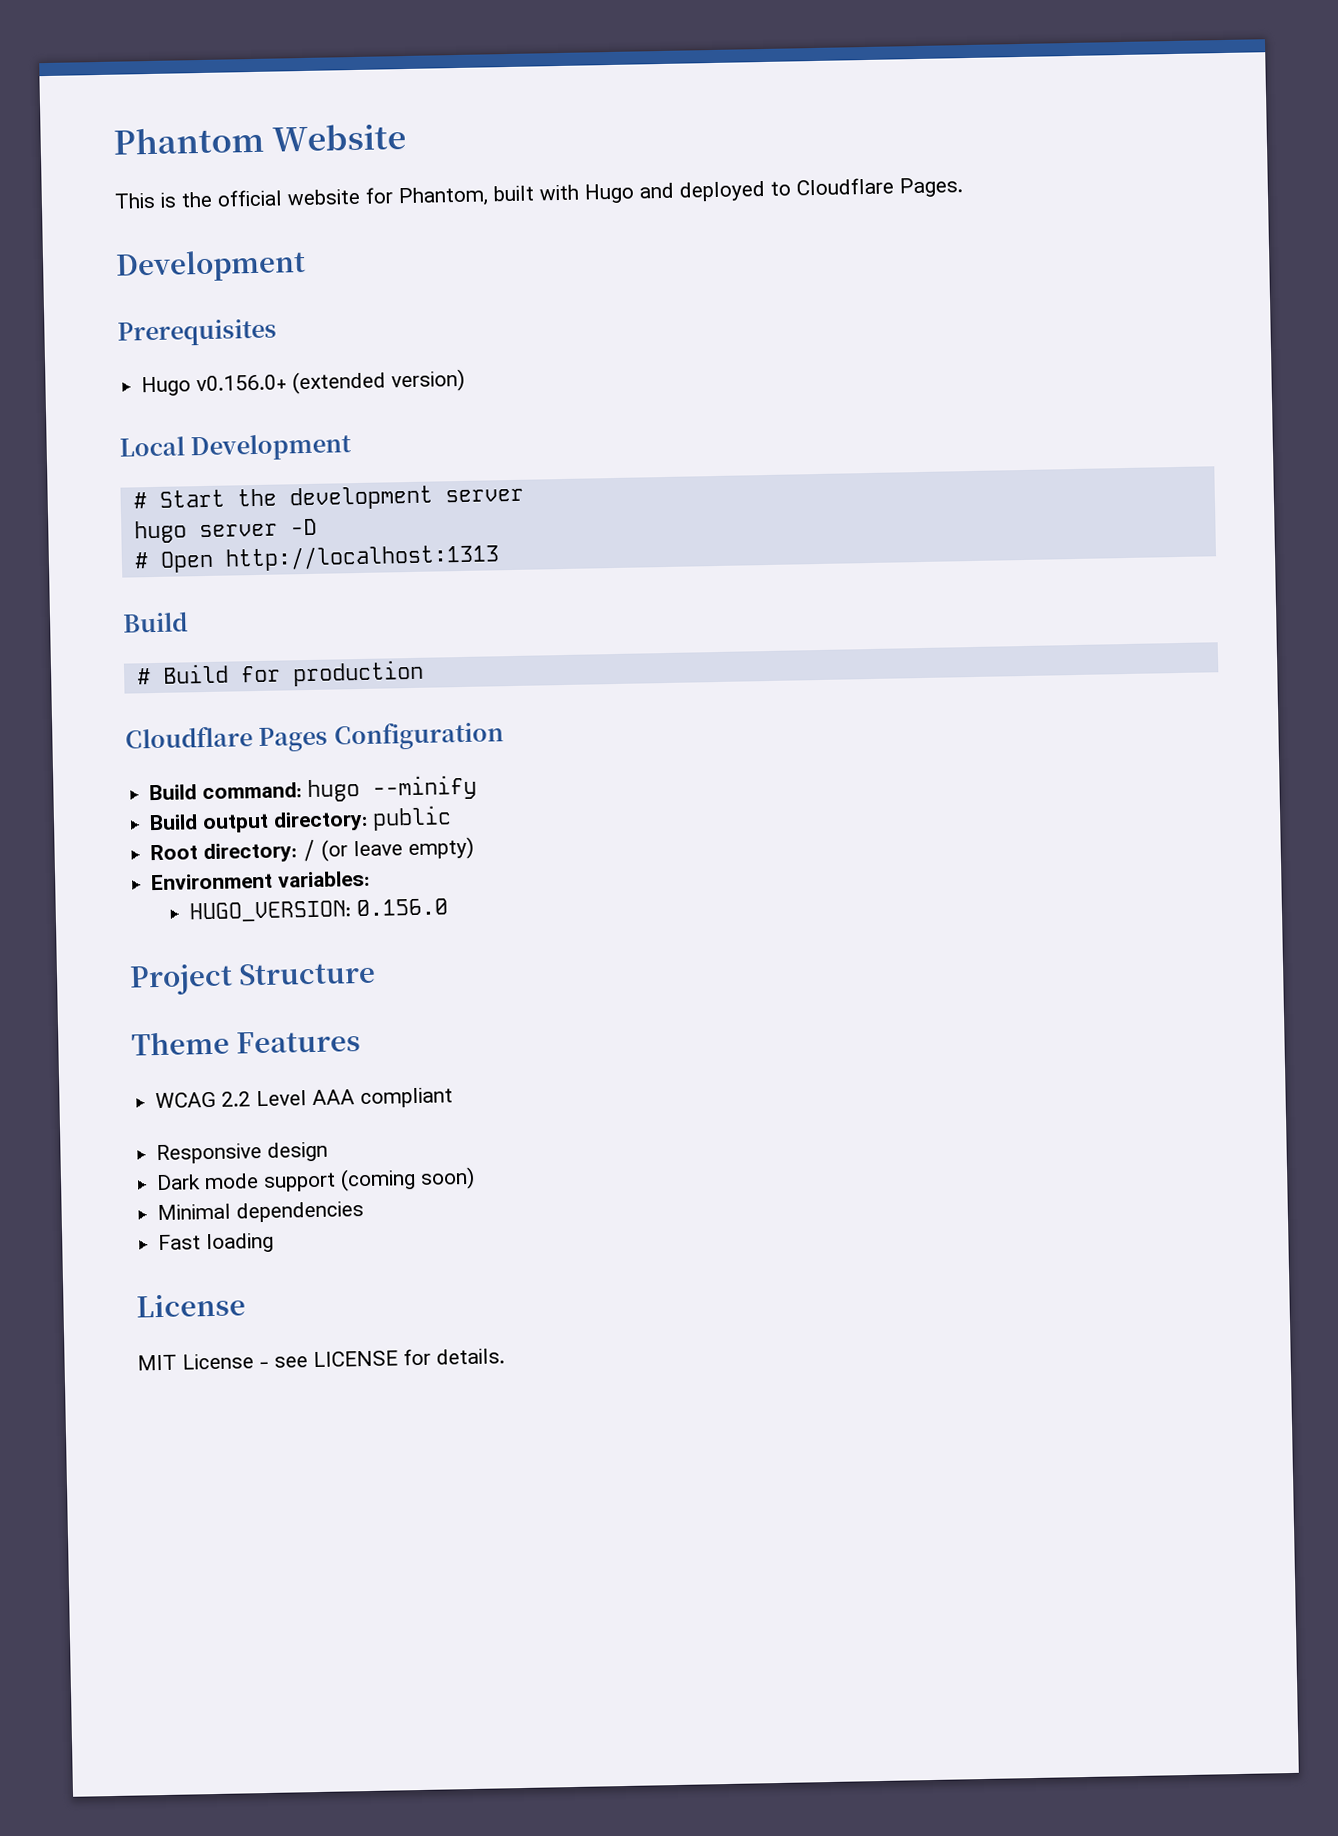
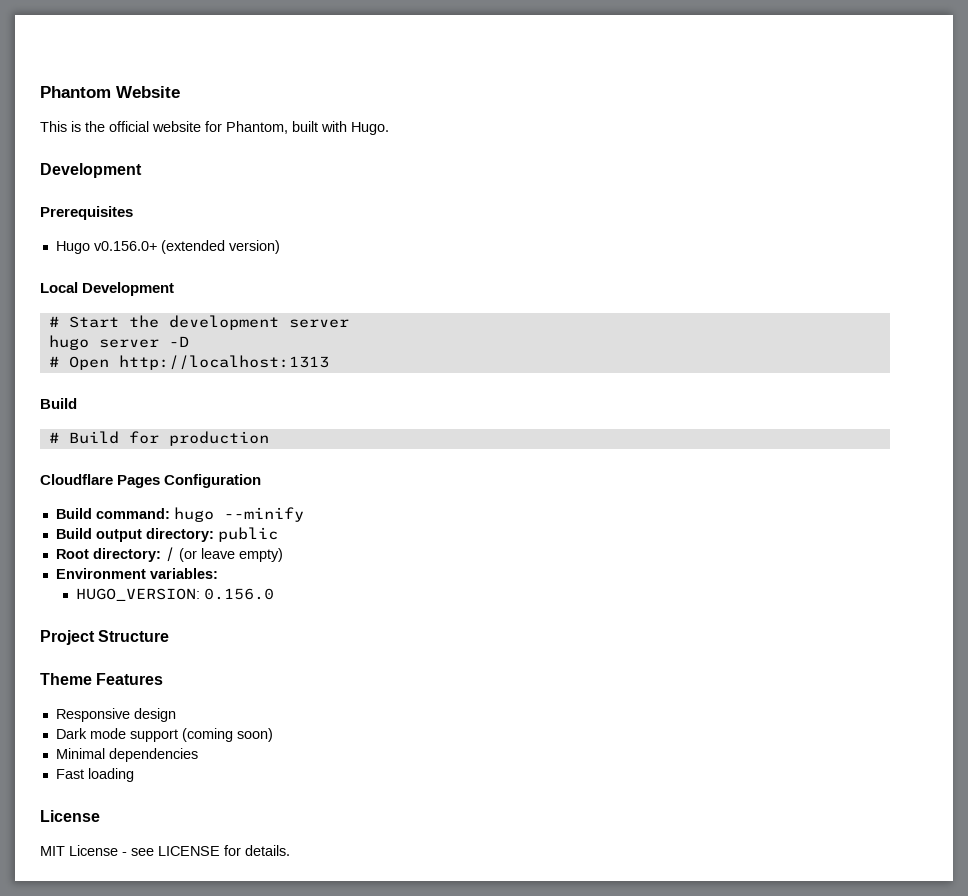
[584,177,963,204] Hugo and deployed to Cloudflare Pages. -> [351,122,389,135] Hugo.
[155,1087,454,1109] // WCAG 2.2 Level AAA compliant -> (164, 679) none

